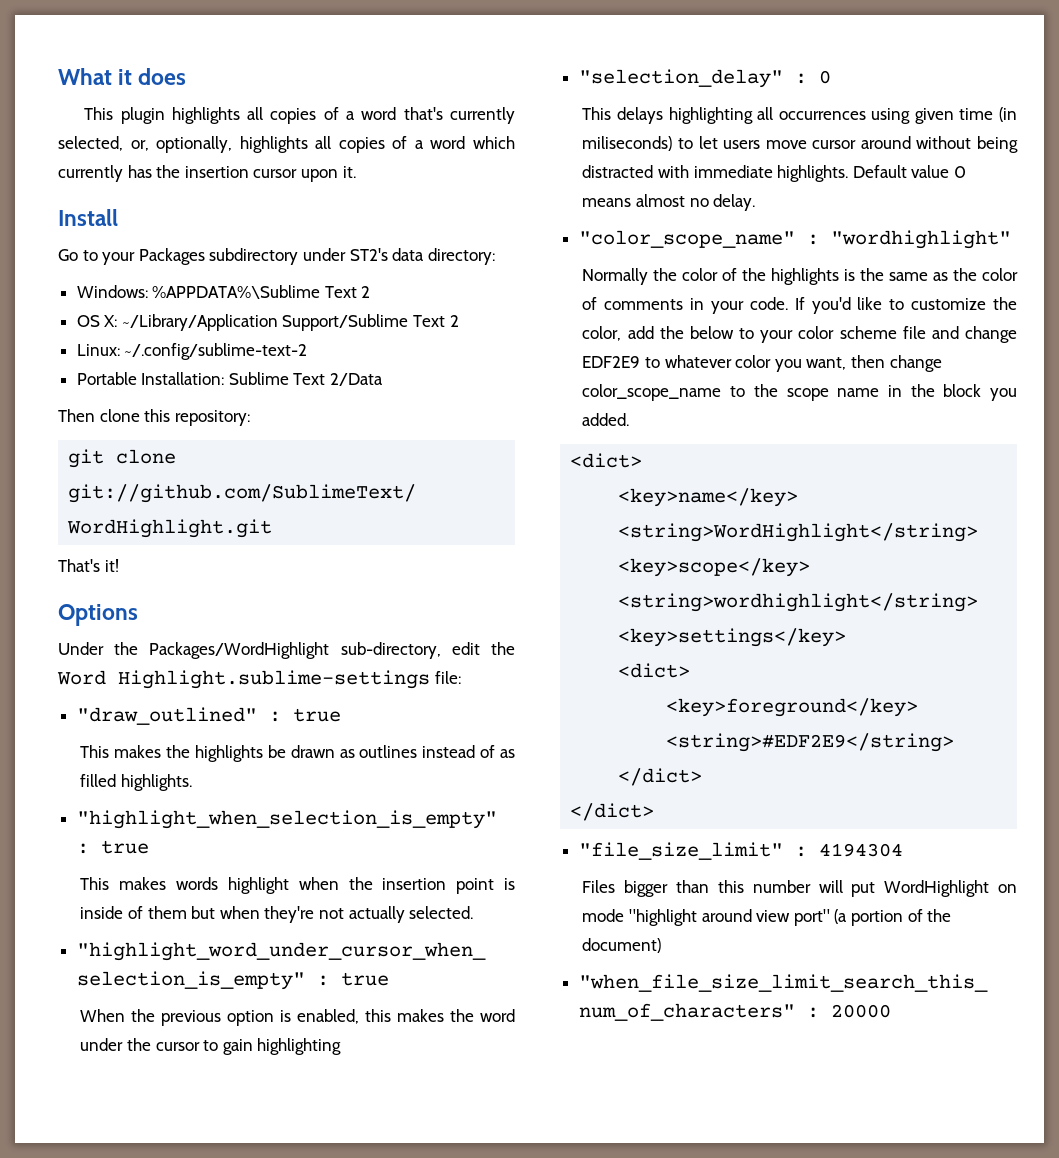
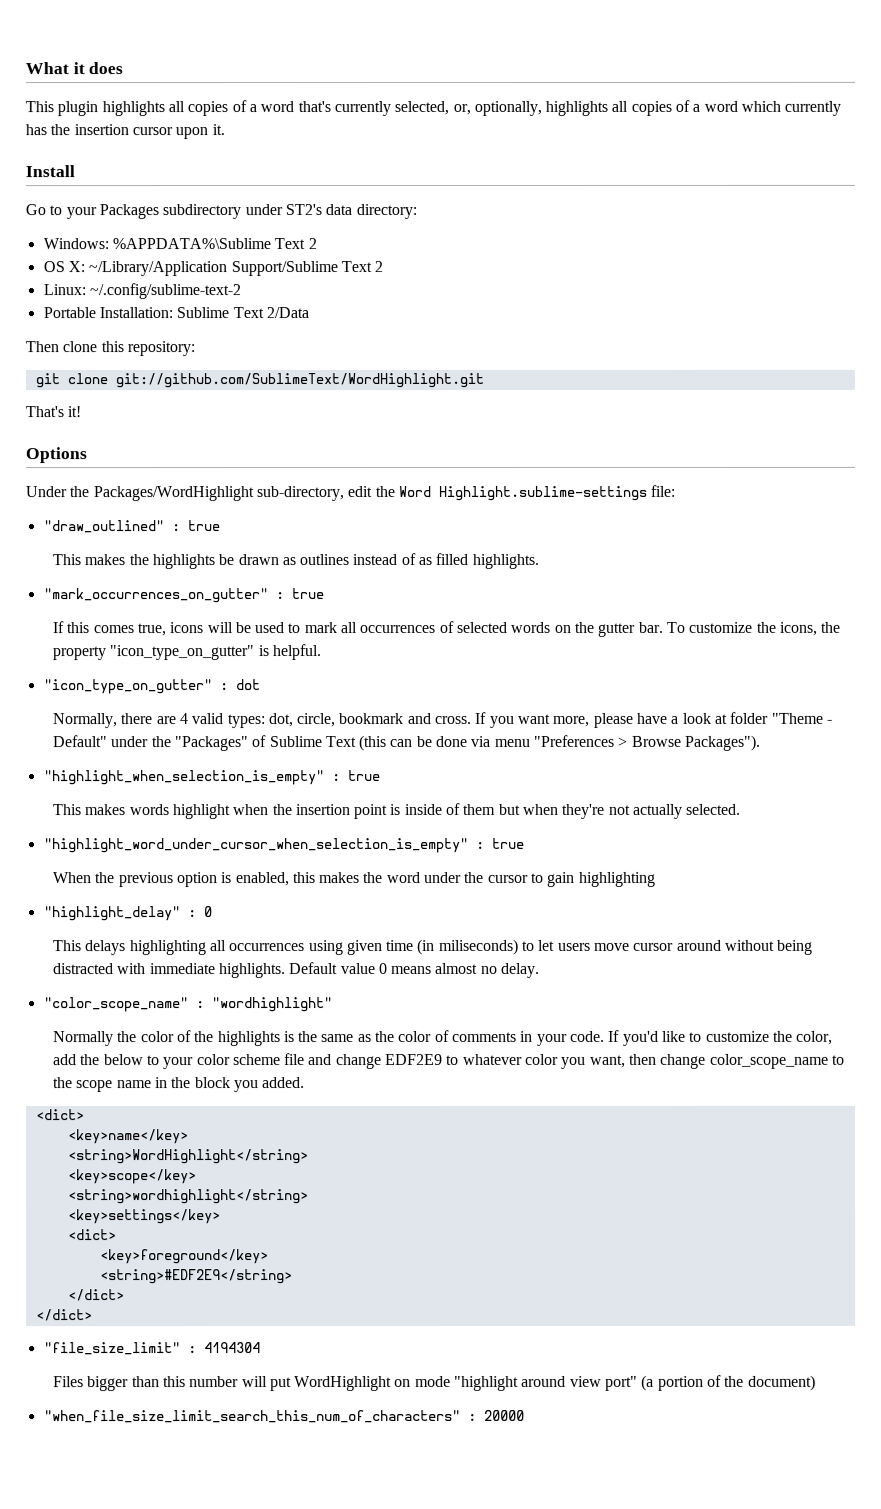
(193, 782) none -> [42,588,324,604] [51,620,841,637] [51,644,321,661] [42,679,260,695] [51,711,832,729] [51,734,761,752] // "mark_occurrences_on_gutter" : true // If this comes true, icons will be used to mark all occurrences of selected words on the gutter bar. To customize the icons, the property "icon_type_on_gutter" is helpful. // "icon_type_on_gutter" : dot // Normally, there are 4 valid types: dot, circle, bookmark and cross. If you want more, please have a look at folder "Theme - Default" under the "Packages" of Sublime Text (this can be done via menu "Preferences > Browse Packages").
[578,69,783,88] "selection_delay" -> [43,906,181,922] "highlight_delay"

